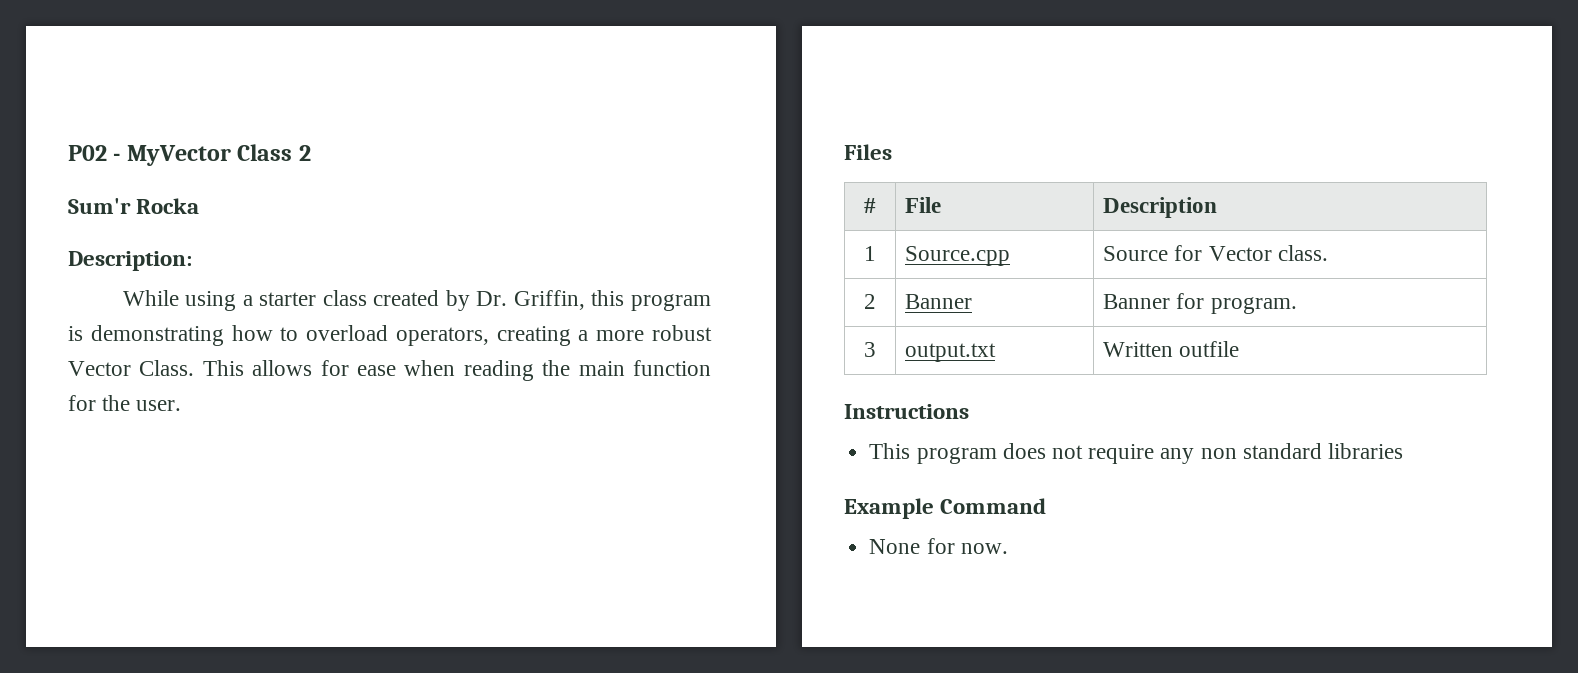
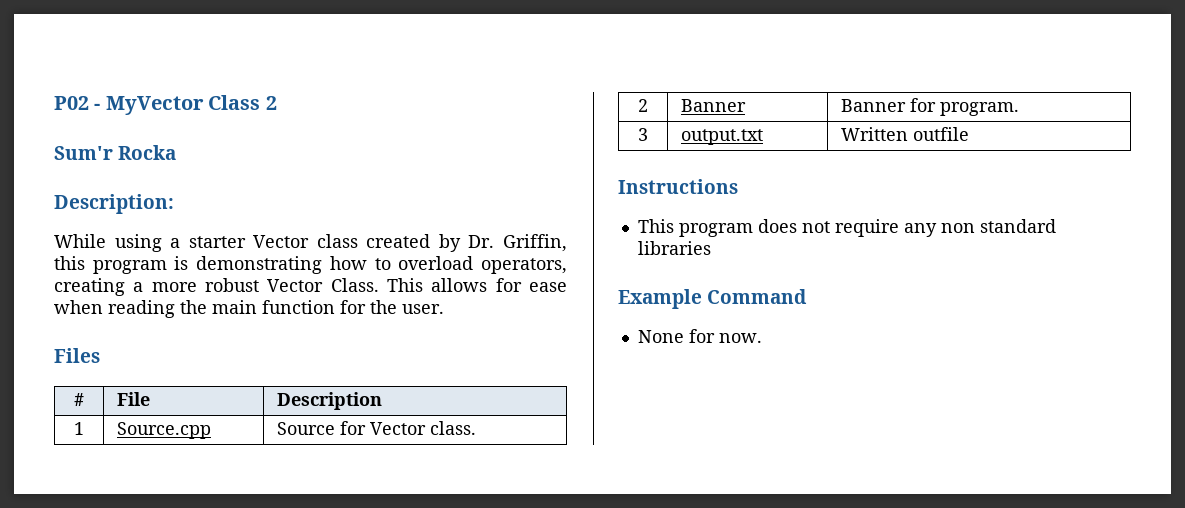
(317, 299) none -> [253,235,310,248] Vector

